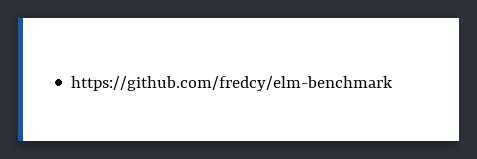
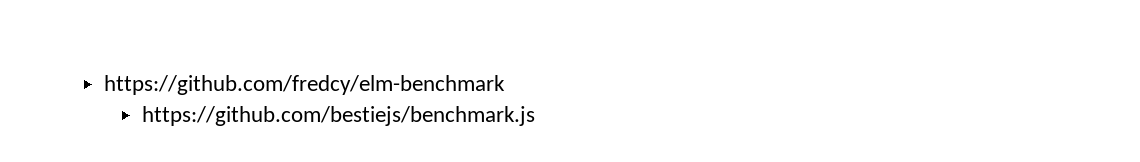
(394, 83) none -> [142,106,536,126] // https://github.com/bestiejs/benchmark.js

